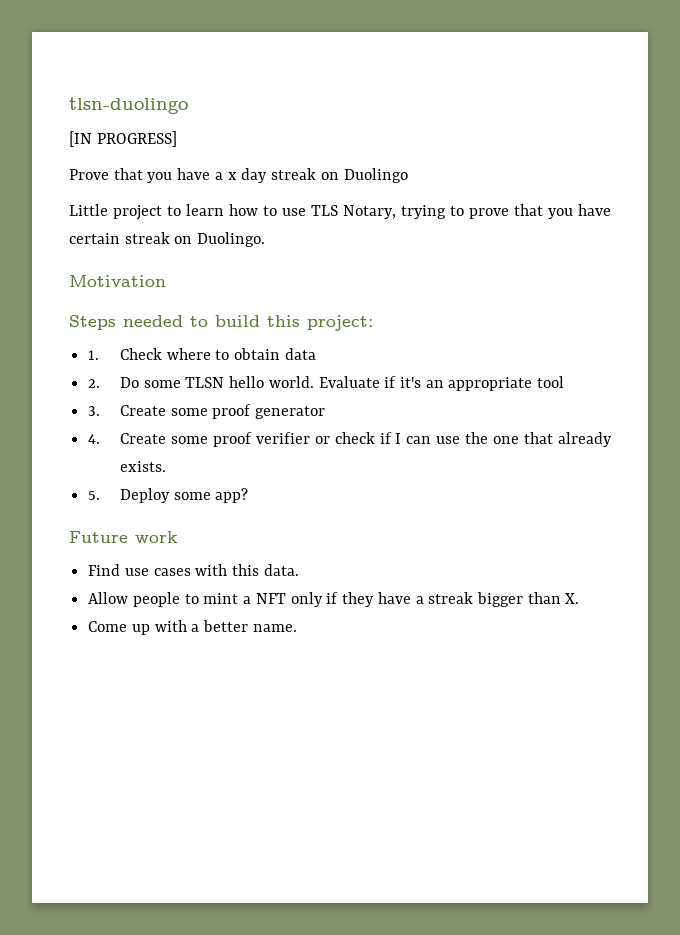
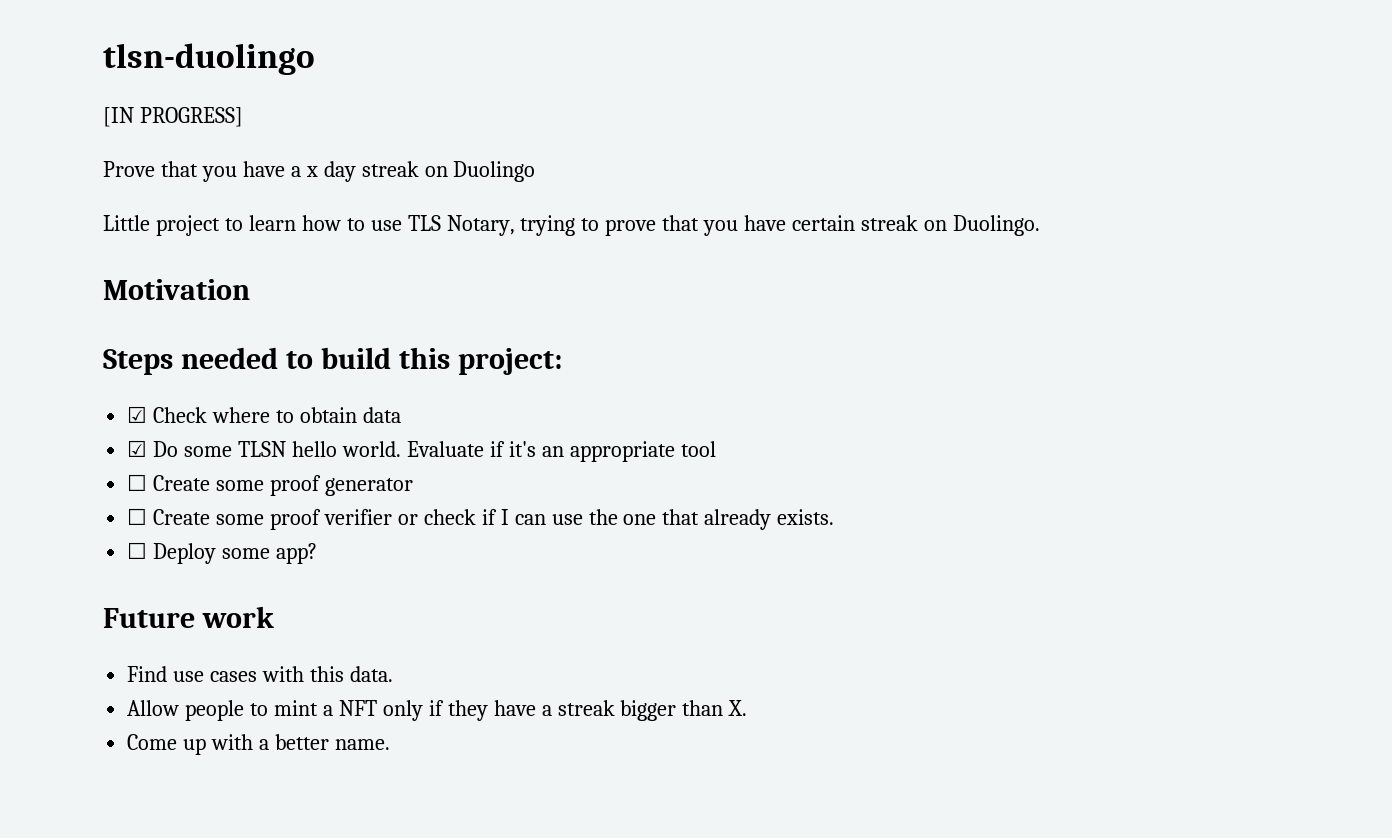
[88,350,100,360] 1. -> [127,406,148,423] ☑
[88,379,101,388] 2. -> [127,440,148,457] ☑
[88,406,101,416] 3. -> [127,474,148,491] ☐
[88,434,101,444] 4. -> [127,508,148,525] ☐
[88,491,101,500] 5. -> [127,542,148,559] ☐

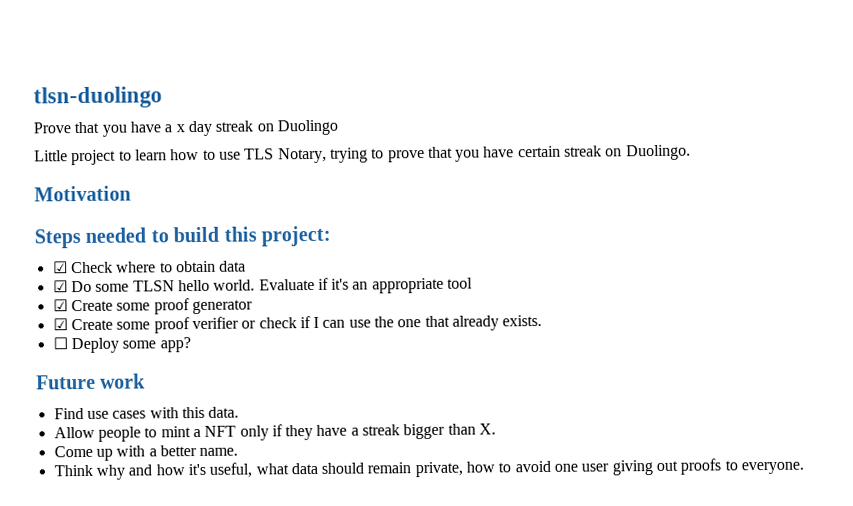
[103,107,243,127] // [IN PROGRESS] -> (162, 97) none
[127,474,148,491] ☐ -> [52,299,68,312] ☑
[127,508,148,525] ☐ -> [52,318,68,331] ☑
(390, 744) none -> [53,458,805,480] // Think why and how it's useful, what data should remain private, how to avoid one user giving out proofs to everyone.

